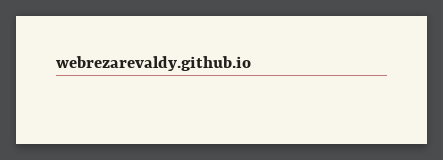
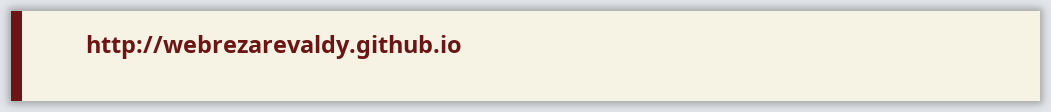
[56,56,251,71] webrezarevaldy.github.io -> [86,35,462,59] http://webrezarevaldy.github.io

